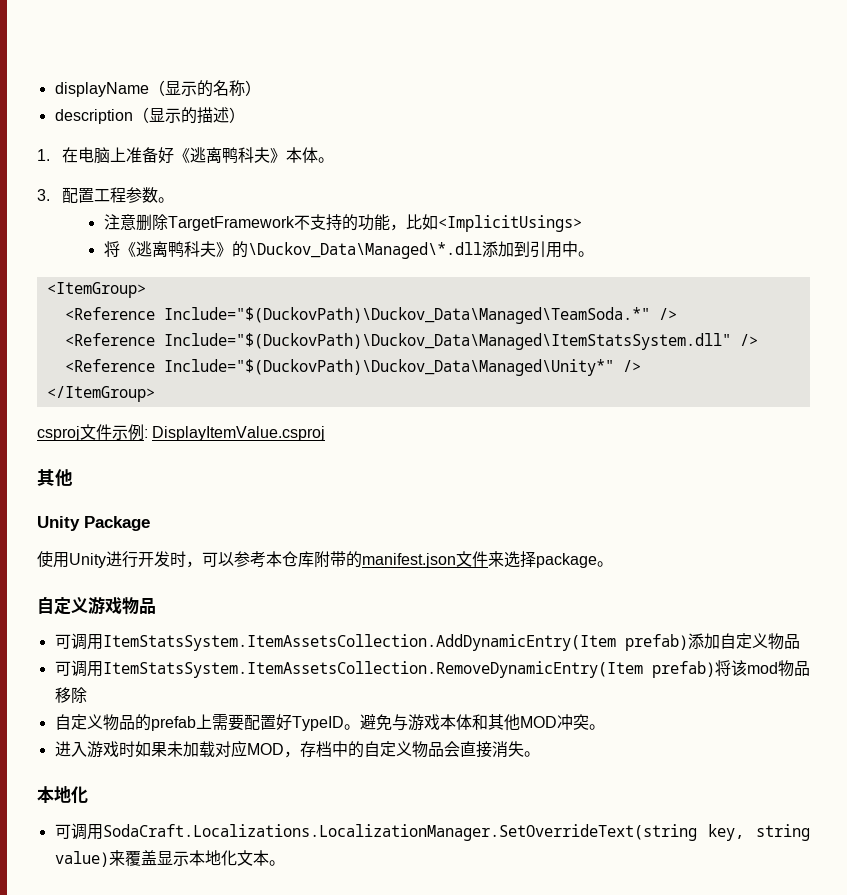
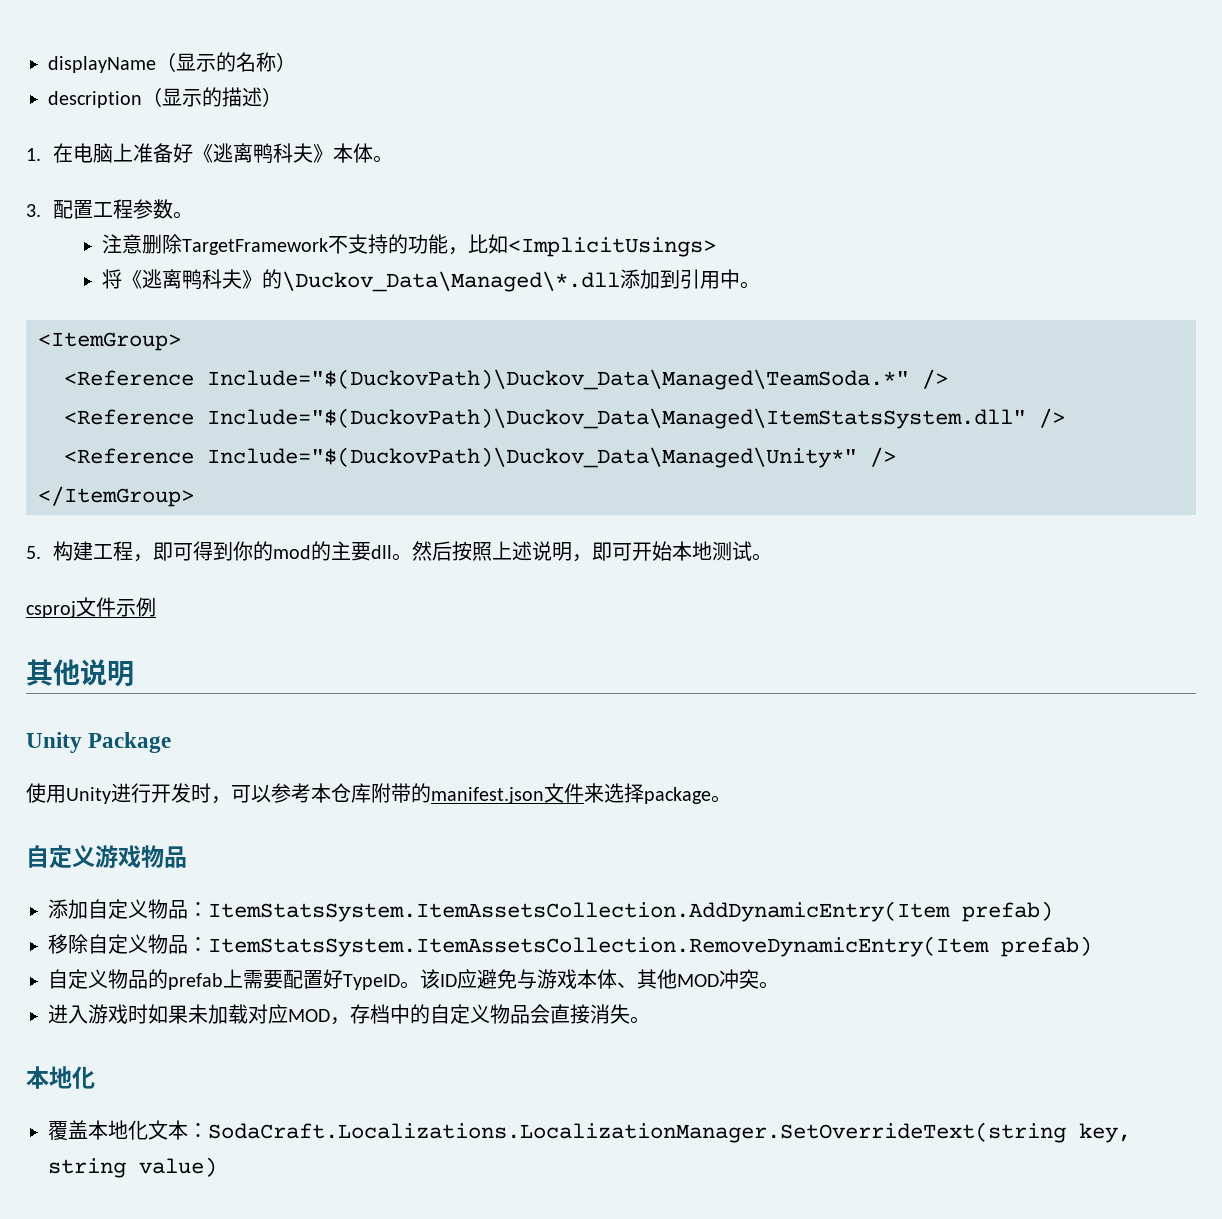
(155, 394) none -> [26,541,773,562] // 5.构建工程，即可得到你的mod的主要dll。然后按照上述说明，即可开始本地测试。
[144,426,326,441] [37,469,73,487] : DisplayItemValue.csproj // 其他 -> [26,659,134,687] // 其他说明
[54,633,688,651] 可调用ItemStatsSystem.ItemAssetsCollection.AddDynamicEntry(Item prefab) -> (187, 857) none
[54,660,810,678] [54,687,87,703] // 可调用ItemStatsSystem.ItemAssetsCollection.RemoveDynamicEntry(Item prefab)将该mod物品移除 -> [188,901,1053,922] [48,934,1092,957] ：ItemStatsSystem.ItemAssetsCollection.AddDynamicEntry(Item prefab) // 移除自定义物品：ItemStatsSystem.ItemAssetsCollection.RemoveDynamicEntry(Item prefab)
(360, 727) none -> [420,969,477,989] 该ID应
[471,714,488,730] 和 -> [617,982,637,988] 、
[54,823,810,841] [54,850,285,867] 可调用SodaCraft.Localizations.LocalizationManager.SetOverrideText(string key, string value)来覆盖显示本地化文本。 -> [48,1120,1131,1143] [48,1157,217,1178] 覆盖本地化文本：SodaCraft.Localizations.LocalizationManager.SetOverrideText(string key, string value)

